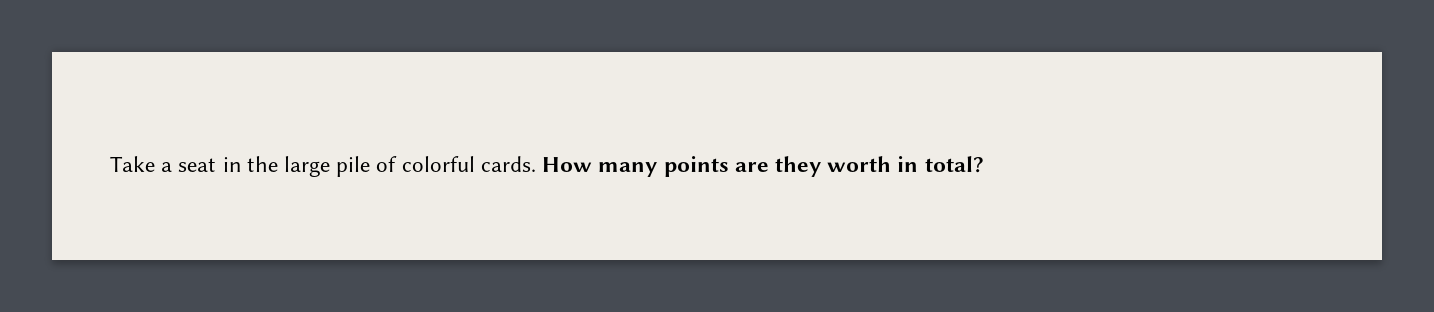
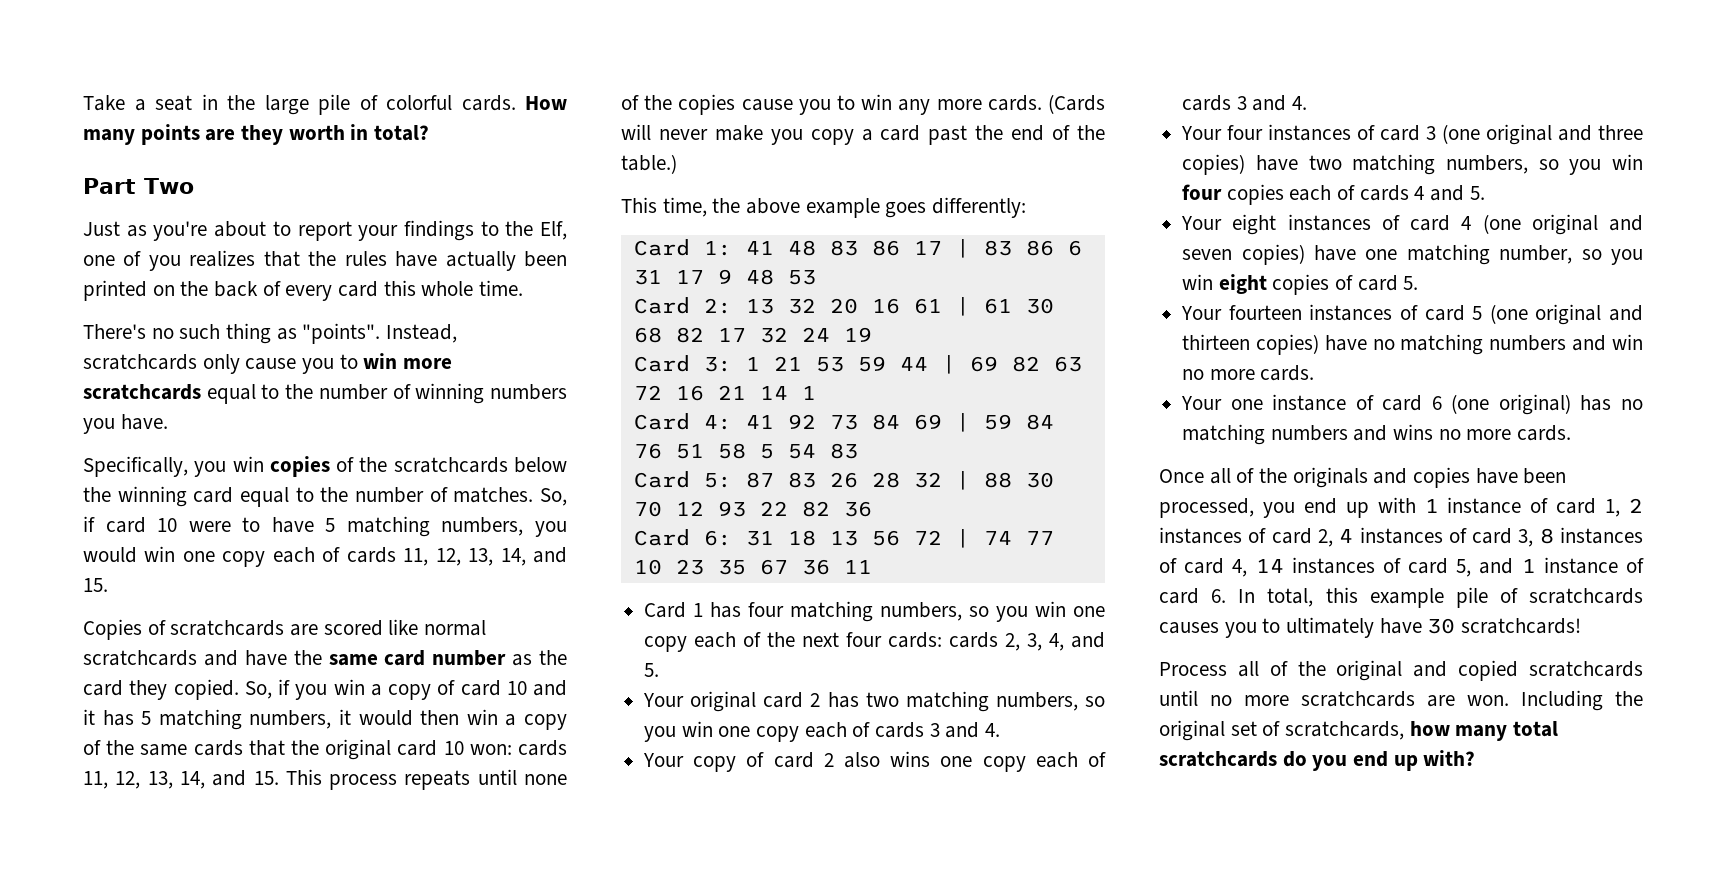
(984, 164) none -> [83,178,194,194] [83,220,567,241] [83,250,567,271] [83,280,524,301] [83,323,458,344] [83,353,453,374] [83,383,567,404] [83,414,168,434] [83,456,567,477] [83,486,567,507] [83,516,567,537] [83,546,567,567] [83,578,108,592] [83,619,487,640] [83,650,567,666] [83,679,567,700] [83,709,568,730] [83,739,567,760] [83,769,567,790] [621,94,1105,115] [621,124,1105,145] [621,154,677,174] [621,197,1027,218] [633,239,1082,258] [633,269,816,285] [633,297,1054,316] [633,327,872,343] [633,355,1082,374] [633,385,816,401] [633,413,1054,432] [633,443,858,459] [633,471,1054,490] [633,501,872,517] [633,529,1054,548] [633,559,872,575] [644,601,1105,622] [644,632,1105,652] [644,663,660,677] [643,691,1105,712] [644,721,1001,742] [643,751,1106,772] [1182,95,1308,111] [1181,124,1643,145] [1182,154,1643,175] [1182,184,1485,205] [1181,214,1643,235] [1182,244,1643,265] [1182,274,1419,295] [1181,304,1643,325] [1182,334,1643,355] [1182,365,1315,381] [1181,394,1643,415] [1182,424,1572,445] [1159,467,1567,488] [1159,497,1643,518] [1159,527,1643,547] [1159,557,1644,577] [1159,587,1643,608] [1159,617,1582,638] [1159,660,1643,681] [1159,690,1643,711] [1159,720,1559,741] [1159,750,1476,771] // Part Two // Just as you're about to report your findings to the Elf, one of you realizes that the rules have actually been printed on the back of every card this whole time. // There's no such thing as "points". Instead, scratchcards only cause you to win more scratchcards equal to the number of winning numbers you have. // Specifically, you win copies of the scratchcards below the winning card equal to the number of matches. So, if card 10 were to have 5 matching numbers, you would win one copy each of cards 11, 12, 13, 14, and 15. // Copies of scratchcards are scored like normal scratchcards and have the same card number as the card they copied. So, if you win a copy of card 10 and it has 5 matching numbers, it would then win a copy of the same cards that the original card 10 won: cards 11, 12, 13, 14, and 15. This process repeats until none of the copies cause you to win any more cards. (Cards will never make you copy a card past the end of the table.) // This time, the above example goes differently: // Card 1: 41 48 83 86 17 | 83 86 6 31 17 9 48 53 // Card 2: 13 32 20 16 61 | 61 30 68 82 17 32 24 19 // Card 3: 1 21 53 59 44 | 69 82 63 72 16 21 14 1 // Card 4: 41 92 73 84 69 | 59 84 76 51 58 5 54 83 // Card 5: 87 83 26 28 32 | 88 30 70 12 93 22 82 36 // Card 6: 31 18 13 56 72 | 74 77 10 23 35 67 36 11 // Card 1 has four matching numbers, so you win one copy each of the next four cards: cards 2, 3, 4, and 5. // Your original card 2 has two matching numbers, so you win one copy each of cards 3 and 4. // Your copy of card 2 also wins one copy each of cards 3 and 4. // Your four instances of card 3 (one original and three copies) have two matching numbers, so you win four copies each of cards 4 and 5. // Your eight instances of card 4 (one original and seven copies) have one matching number, so you win eight copies of card 5. // Your fourteen instances of card 5 (one original and thirteen copies) have no matching numbers and win no more cards. // Your one instance of card 6 (one original) has no matching numbers and wins no more cards. // Once all of the originals and copies have been processed, you end up with 1 instance of card 1, 2 instances of card 2, 4 instances of card 3, 8 instances of card 4, 14 instances of card 5, and 1 instance of card 6. In total, this example pile of scratchcards causes you to ultimately have 30 scratchcards! // Process all of the original and copied scratchcards until no more scratchcards are won. Including the original set of scratchcards, how many total scratchcards do you end up with?

